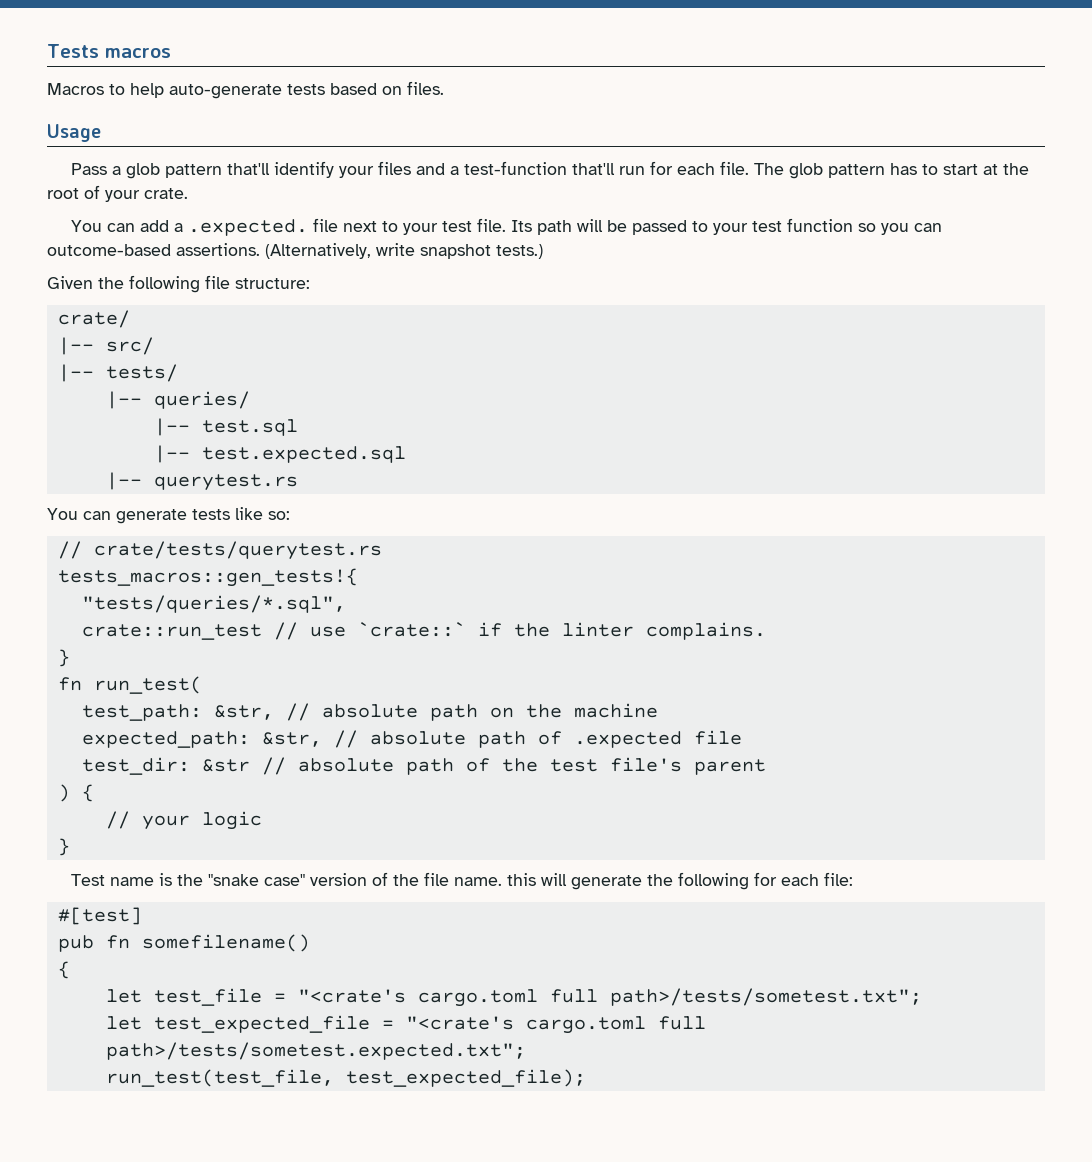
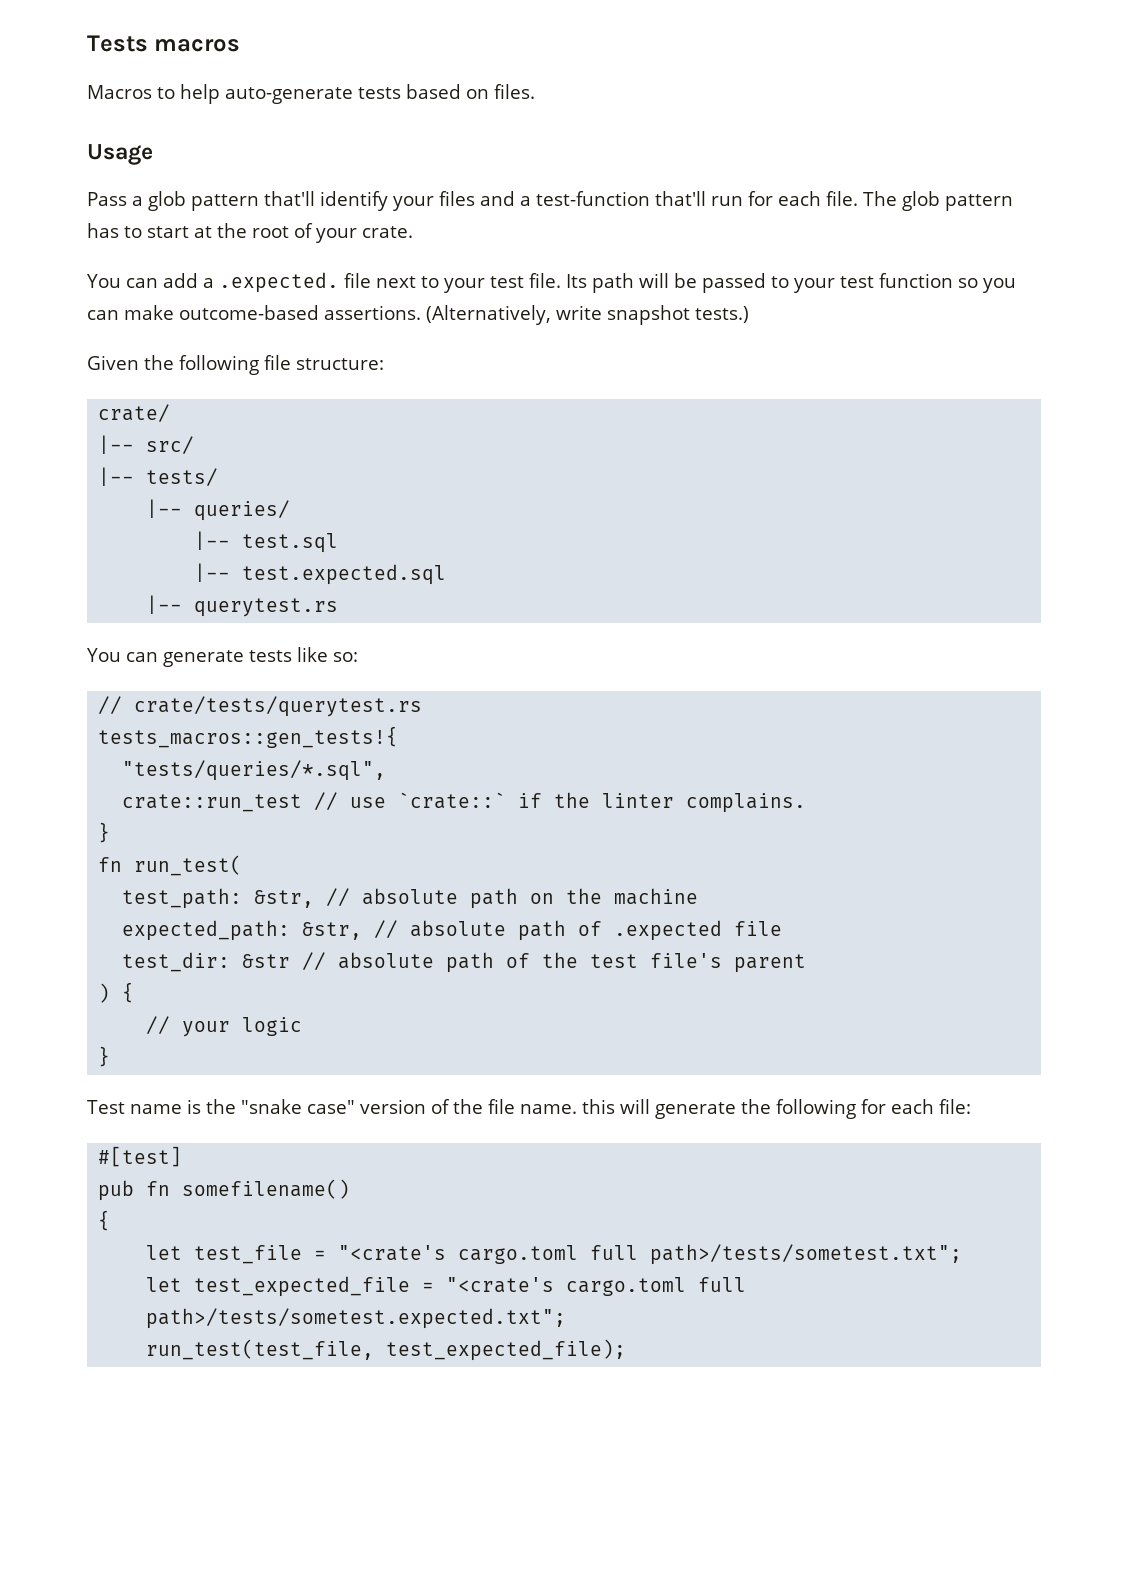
(942, 227) none -> [124,305,174,320] make

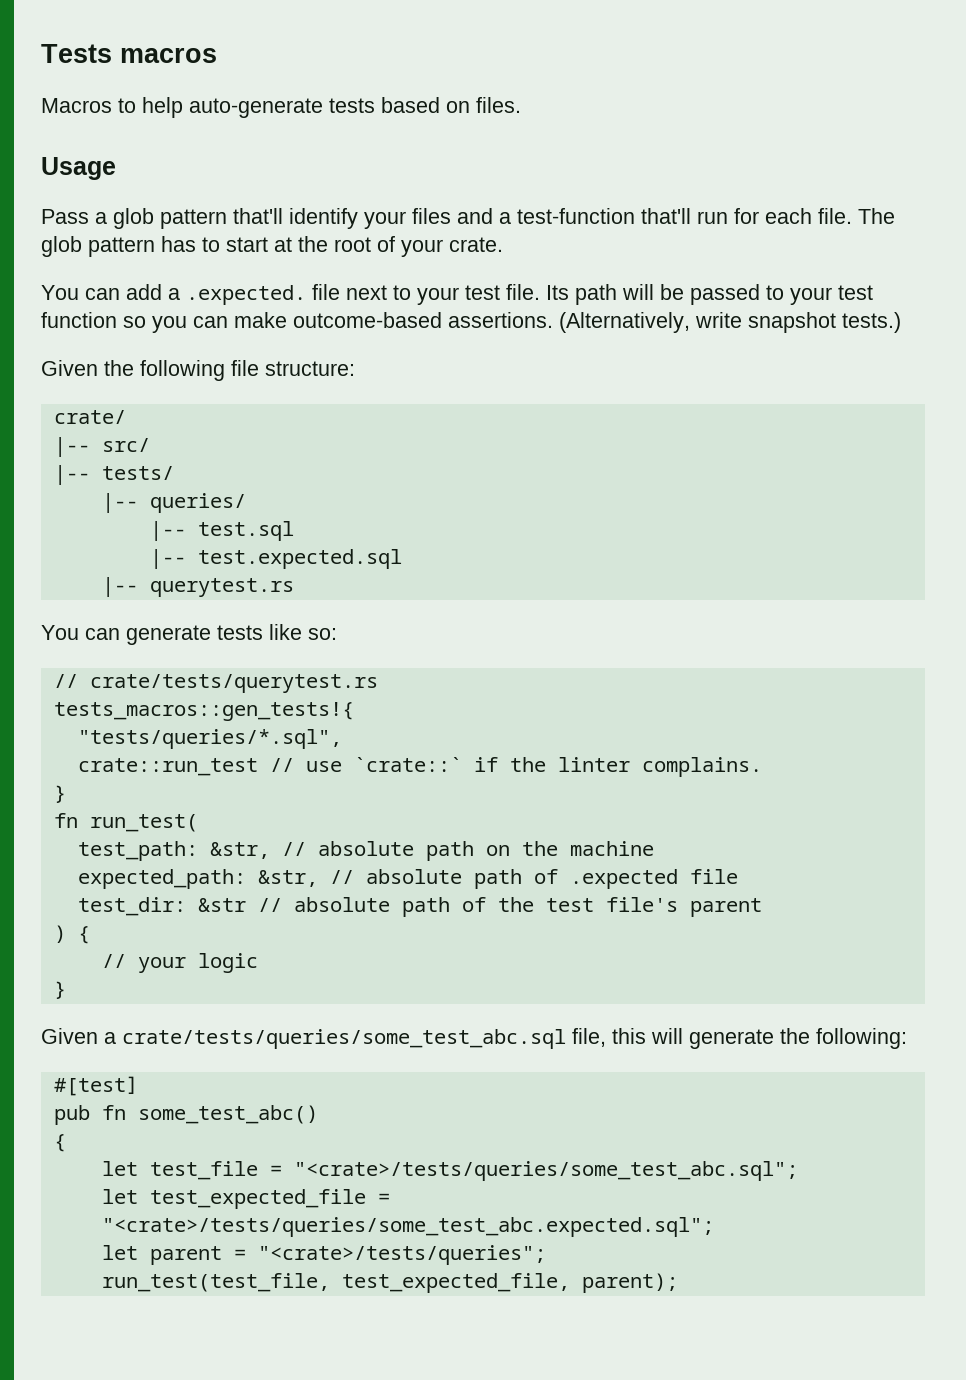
[87,1099,971,1119] Test name is the "snake case" version of the file name. this will generate the following for each file: -> [41,1028,907,1049] Given a crate/tests/queries/some_test_abc.sql file, this will generate the following:
[182,1179,351,1199] somefilename() -> [137,1105,318,1124] some_test_abc()
[338,1244,963,1265] "<crate's cargo.toml full path>/tests/sometest.txt"; -> [293,1161,798,1181] "<crate>/tests/queries/some_test_abc.sql";
[446,1277,747,1296] [146,1308,567,1329] "<crate's cargo.toml full path>/tests/sometest.expected.txt"; -> [101,1217,714,1237] [101,1245,546,1265] "<crate>/tests/queries/some_test_abc.expected.sql"; // let parent = "<crate>/tests/queries";
[386,1339,627,1361] test_expected_file); -> [341,1273,678,1293] test_expected_file, parent);

